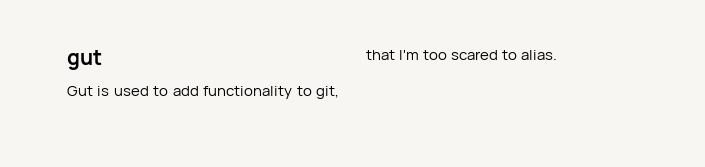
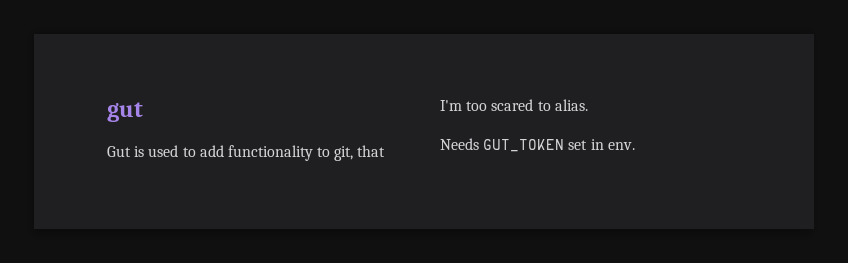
(558, 55) none -> [440,138,635,152] // Needs GUT_TOKEN set in env.

